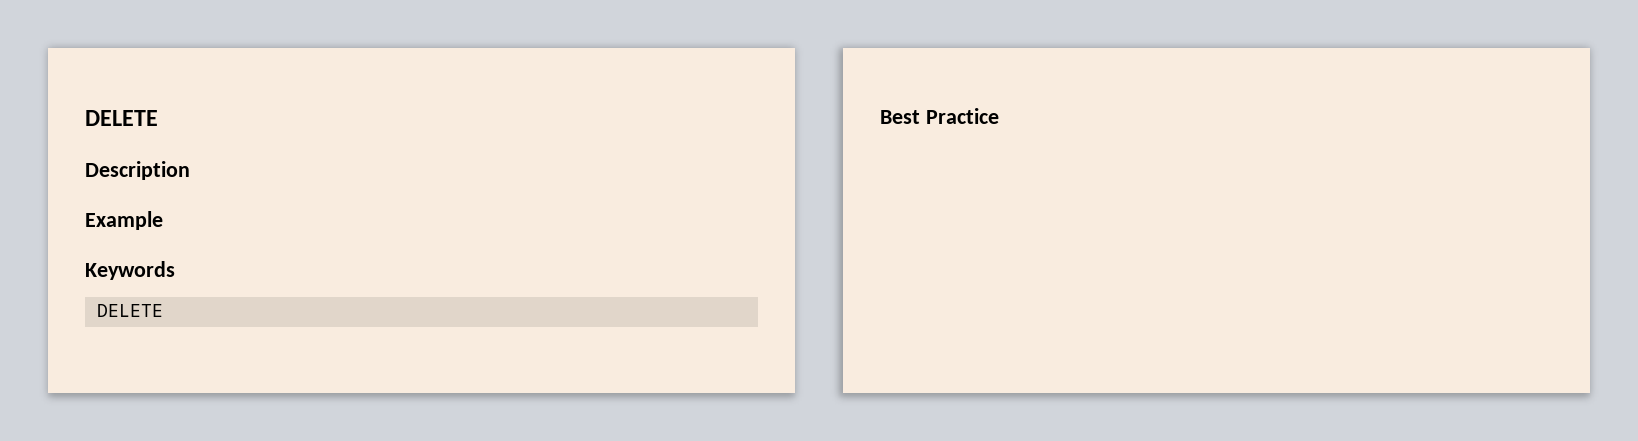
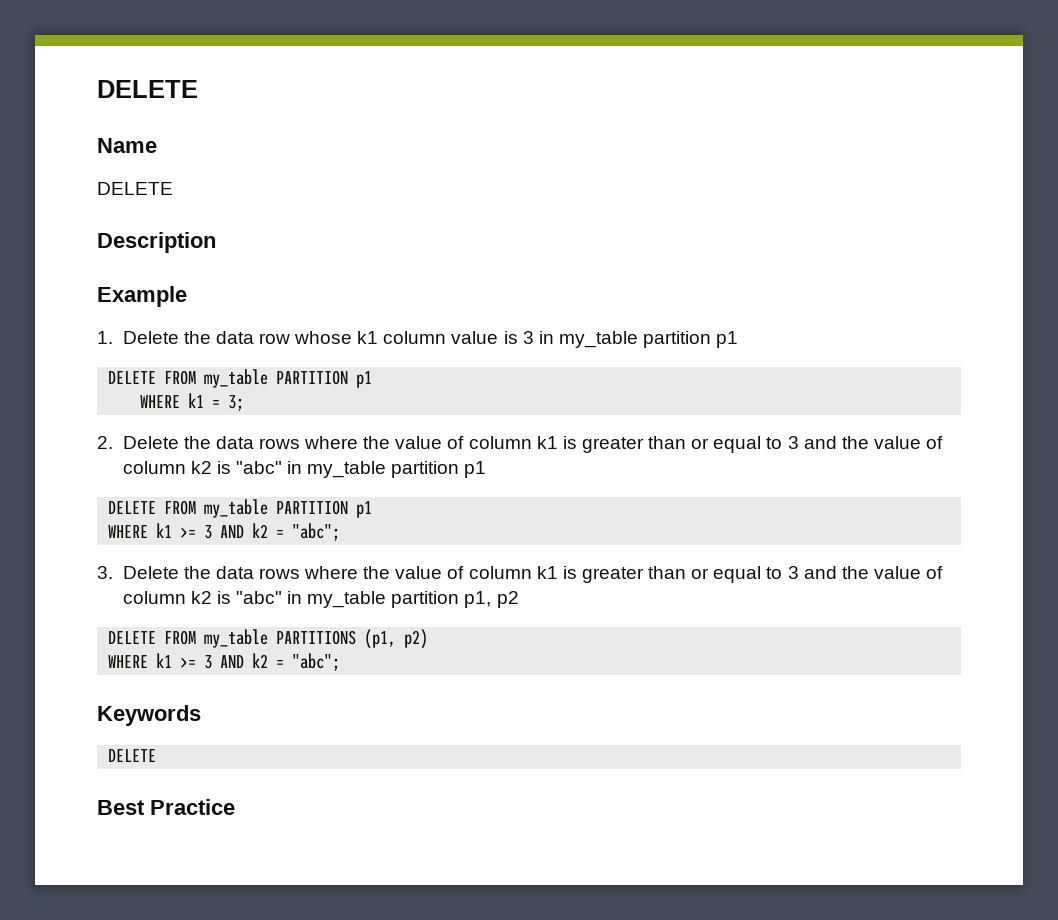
[85,110,158,126] DELETE -> [97,80,198,98] [97,138,157,153] [97,182,173,195] DELETE // Name // DELETE
(163, 220) none -> [97,331,739,348] [108,369,373,388] [140,393,245,411] [97,436,944,453] [122,461,487,478] [108,499,373,518] [108,523,341,541] [97,566,944,583] [122,591,519,608] [108,629,429,649] [108,653,341,671] // 1. Delete the data row whose k1 column value is 3 in my_table partition p1 // DELETE FROM my_table PARTITION p1 // WHERE k1 = 3; // 2. Delete the data rows where the value of column k1 is greater than or equal to 3 and the value of column k2 is "abc" in my_table partition p1 // DELETE FROM my_table PARTITION p1 // WHERE k1 >= 3 AND k2 = "abc"; // 3. Delete the data rows where the value of column k1 is greater than or equal to 3 and the value of column k2 is "abc" in my_table partition p1, p2 // DELETE FROM my_table PARTITIONS (p1, p2) // WHERE k1 >= 3 AND k2 = "abc";

